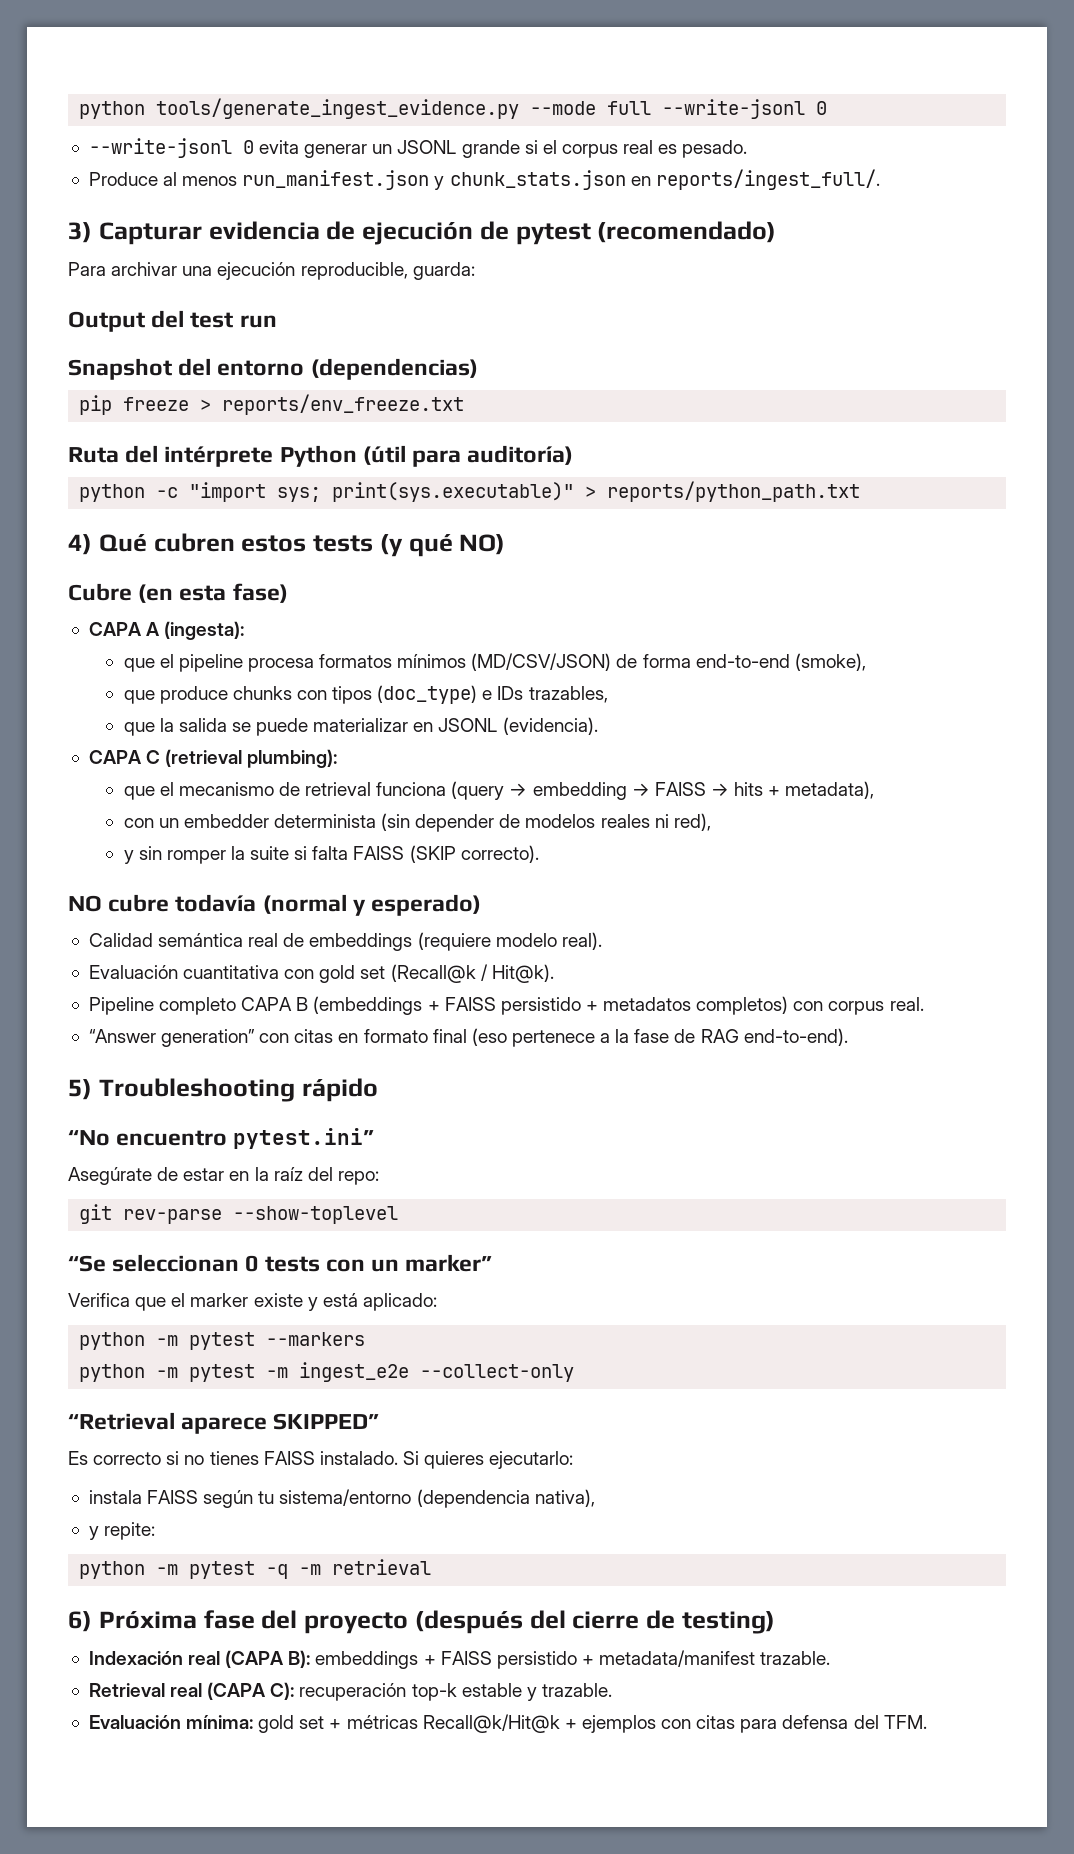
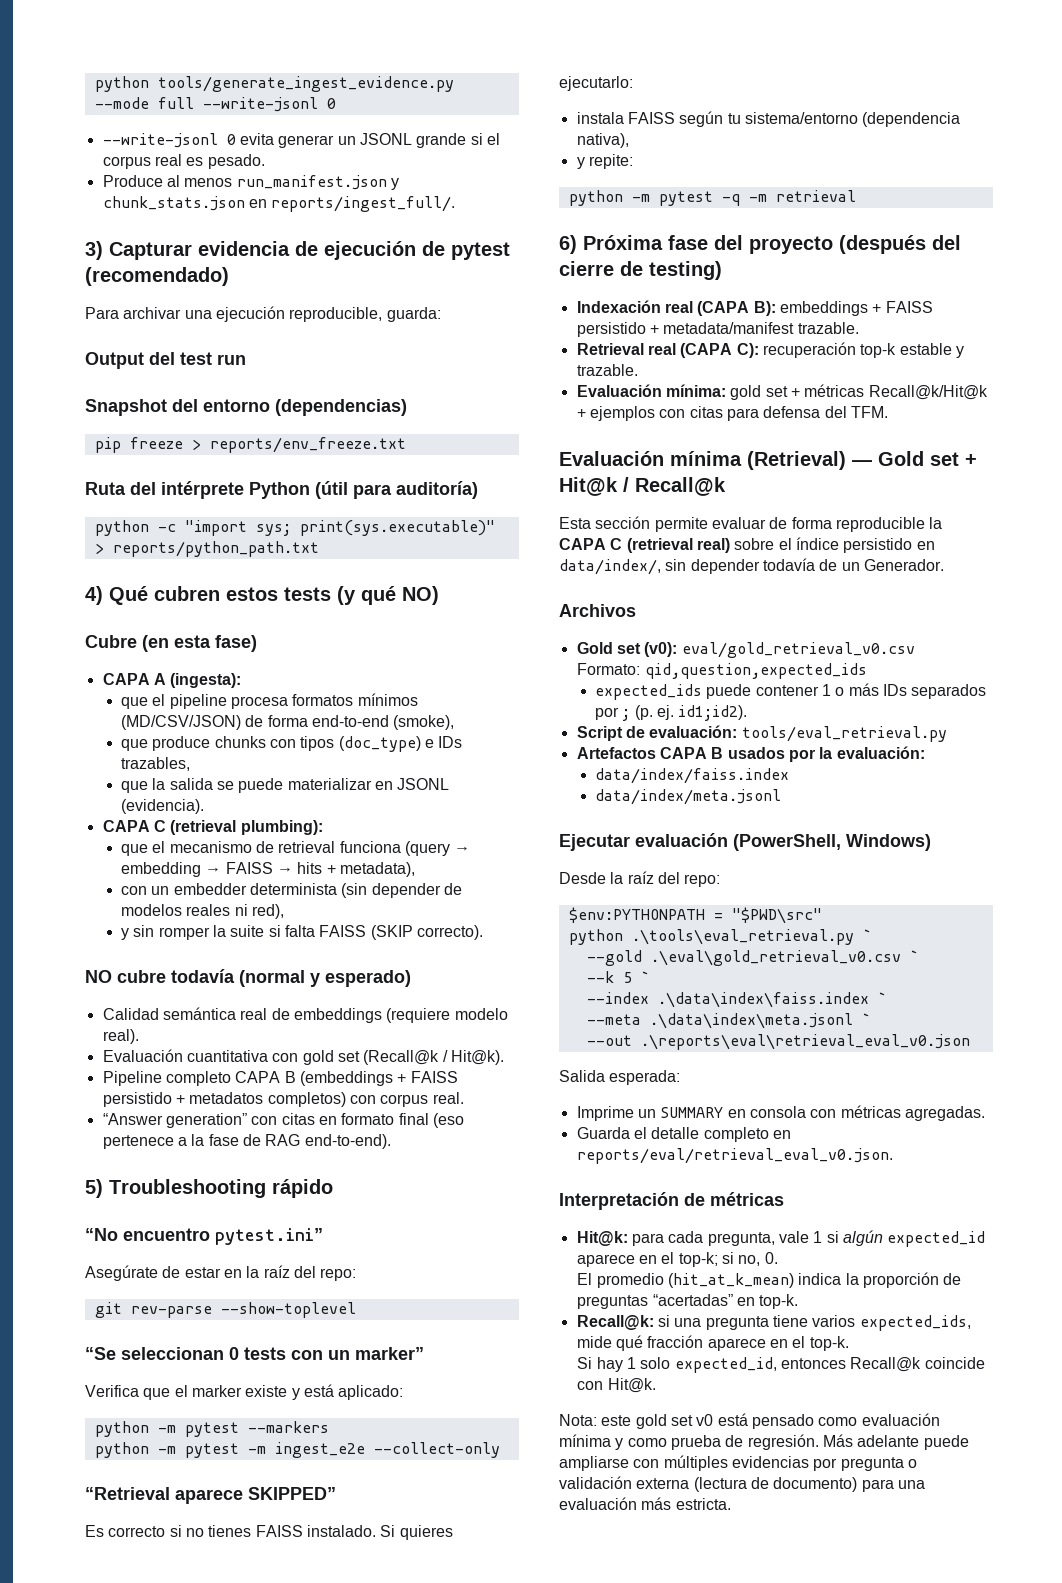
(927, 1722) none -> [559,451,977,470] [559,477,726,496] [559,516,943,532] [559,537,935,553] [559,558,944,575] [559,604,636,617] [576,642,915,658] [577,663,867,679] [594,683,987,700] [594,705,748,721] [576,725,947,742] [576,746,925,762] [594,768,789,784] [594,789,781,805] [559,833,931,851] [559,871,721,887] [568,907,822,924] [568,929,872,945] [586,950,919,966] [586,971,650,983] [586,992,887,1008] [586,1013,871,1029] [586,1034,970,1050] [559,1070,681,1085] [576,1105,985,1121] [576,1127,791,1142] [576,1148,893,1164] [559,1192,784,1210] [576,1230,986,1247] [576,1252,778,1267] [577,1272,962,1288] [577,1294,799,1309] [576,1315,971,1331] [576,1335,849,1351] [577,1357,985,1373] [577,1378,656,1393] [559,1413,940,1429] [559,1434,969,1450] [559,1455,917,1471] [559,1476,925,1492] [559,1497,731,1510] // Evaluación mínima (Retrieval) — Gold set + Hit@k / Recall@k // Esta sección permite evaluar de forma reproducible la CAPA C (retrieval real) sobre el índice persistido en data/index/, sin depender todavía de un Generador. // Archivos // Gold set (v0): eval/gold_retrieval_v0.csv // Formato: qid,question,expected_ids // expected_ids puede contener 1 o más IDs separados por ; (p. ej. id1;id2). // Script de evaluación: tools/eval_retrieval.py // Artefactos CAPA B usados por la evaluación: // data/index/faiss.index // data/index/meta.jsonl // Ejecutar evaluación (PowerShell, Windows) // Desde la raíz del repo: // $env:PYTHONPATH = "$PWD\src" // python .\tools\eval_retrieval.py ` // --gold .\eval\gold_retrieval_v0.csv ` // --k 5 ` // --index .\data\index\faiss.index ` // --meta .\data\index\meta.jsonl ` // --out .\reports\eval\retrieval_eval_v0.json // Salida esperada: // Imprime un SUMMARY en consola con métricas agregadas. // Guarda el detalle completo en reports/eval/retrieval_eval_v0.json. // Interpretación de métricas // Hit@k: para cada pregunta, vale 1 si algún expected_id aparece en el top-k; si no, 0. // El promedio (hit_at_k_mean) indica la proporción de preguntas “acertadas” en top-k. // Recall@k: si una pregunta tiene varios expected_ids, mide qué fracción aparece en el top-k. // Si hay 1 solo expected_id, entonces Recall@k coincide con Hit@k. // Nota: este gold set v0 está pensado como evaluación mínima y como prueba de regresión. Más adelante puede ampliarse con múltiples evidencias por pregunta o validación externa (lectura de documento) para una evaluación más estricta.

